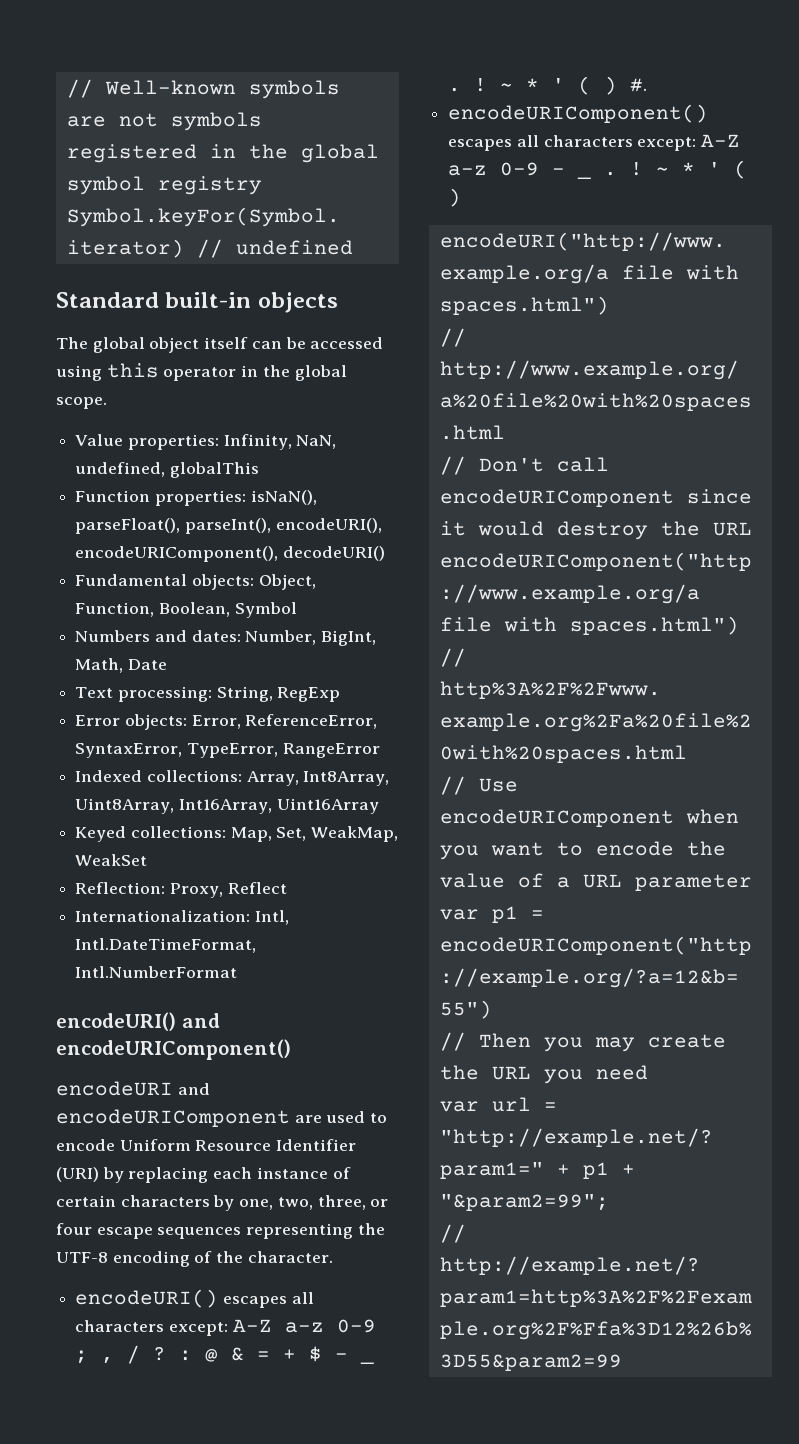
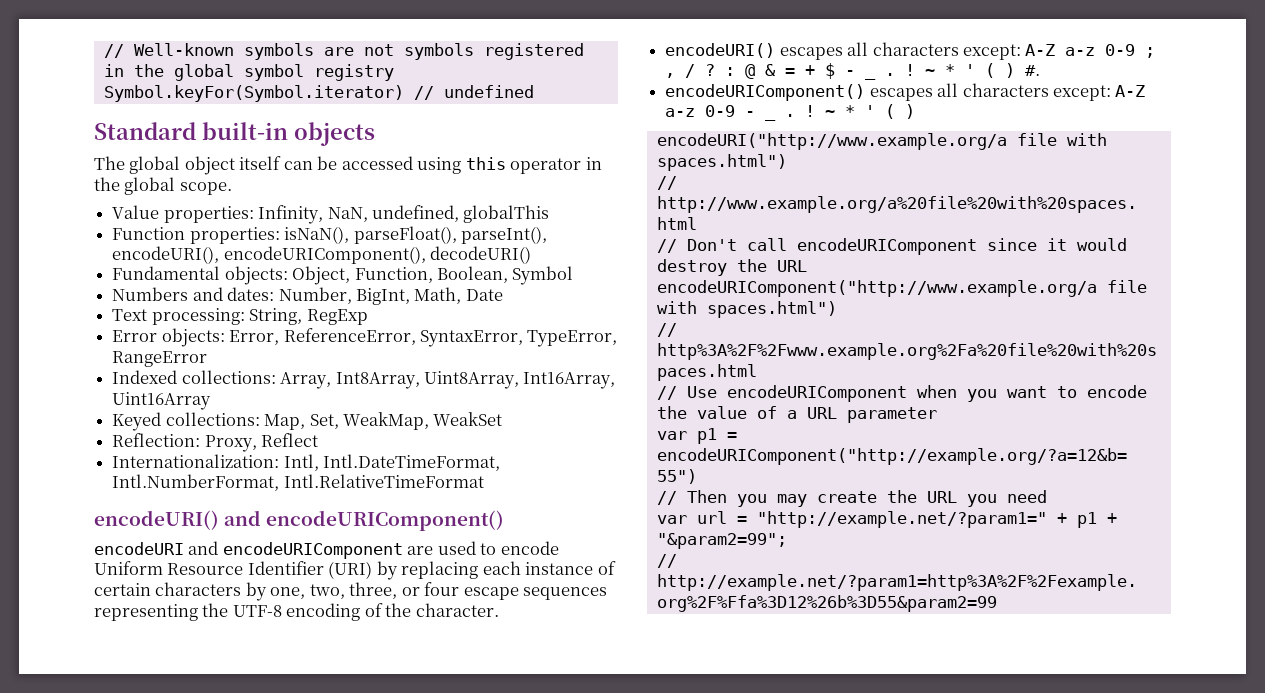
[75,966,238,978] Intl.NumberFormat -> [112,474,484,491] Intl.NumberFormat, Intl.RelativeTimeFormat

